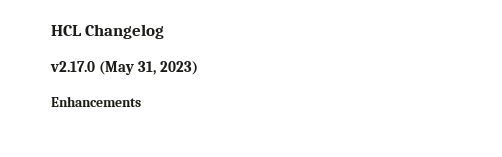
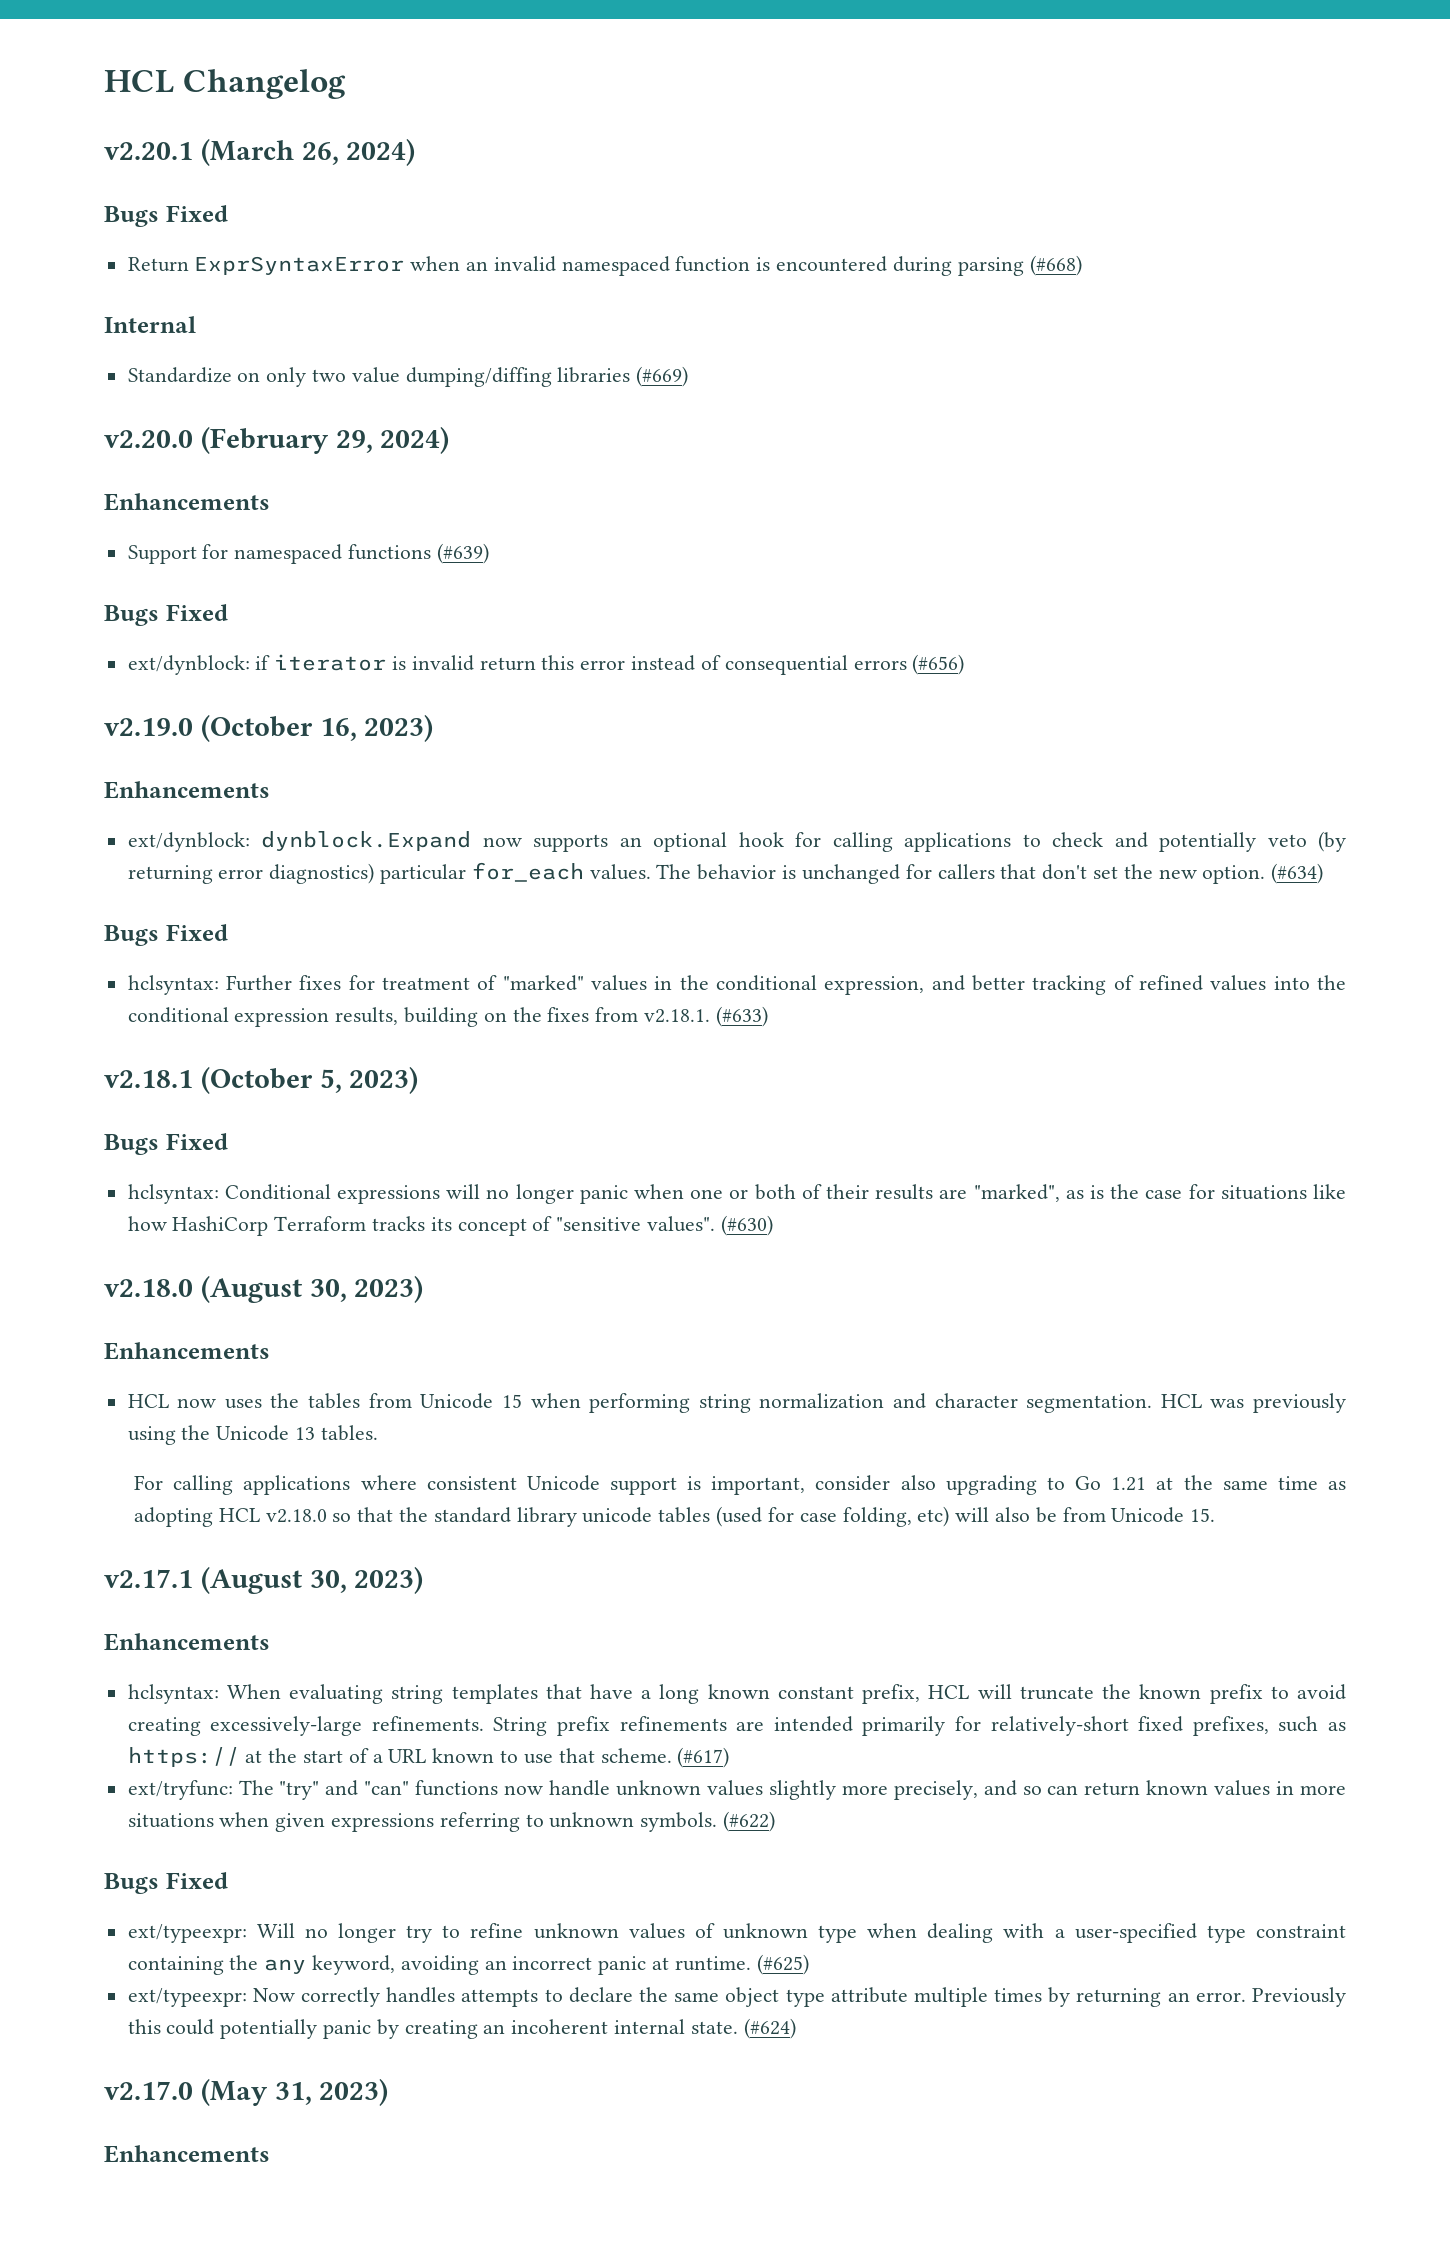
(165, 31) none -> [104,138,416,166] [104,205,228,227] [127,255,1082,276] [104,316,196,333] [127,366,689,387] [104,426,450,454] [104,493,270,511] [127,543,489,564] [104,604,228,626] [127,654,965,675] [104,714,434,742] [104,781,270,799] [127,831,1347,852] [127,862,1324,884] [104,924,228,946] [127,975,1346,995] [127,1006,768,1027] [104,1066,419,1094] [104,1133,228,1155] [127,1184,1347,1204] [127,1215,773,1236] [104,1275,424,1303] [104,1342,270,1360] [127,1393,1346,1413] [127,1425,378,1445] [134,1475,1346,1495] [134,1506,1216,1527] [104,1566,424,1594] [104,1633,270,1651] [127,1684,1346,1704] [127,1716,1346,1736] [127,1747,730,1768] [127,1780,1346,1800] [127,1811,776,1832] [104,1872,228,1894] [127,1923,1346,1943] [127,1954,809,1975] [127,1987,1347,2007] [127,2018,796,2039] // v2.20.1 (March 26, 2024) // Bugs Fixed // Return ExprSyntaxError when an invalid namespaced function is encountered during parsing (#668) // Internal // Standardize on only two value dumping/diffing libraries (#669) // v2.20.0 (February 29, 2024) // Enhancements // Support for namespaced functions (#639) // Bugs Fixed // ext/dynblock: if iterator is invalid return this error instead of consequential errors (#656) // v2.19.0 (October 16, 2023) // Enhancements // ext/dynblock: dynblock.Expand now supports an optional hook for calling applications to check and potentially veto (by returning error diagnostics) particular for_each values. The behavior is unchanged for callers that don't set the new option. (#634) // Bugs Fixed // hclsyntax: Further fixes for treatment of "marked" values in the conditional expression, and better tracking of refined values into the conditional expression results, building on the fixes from v2.18.1. (#633) // v2.18.1 (October 5, 2023) // Bugs Fixed // hclsyntax: Conditional expressions will no longer panic when one or both of their results are "marked", as is the case for situations like how HashiCorp Terraform tracks its concept of "sensitive values". (#630) // v2.18.0 (August 30, 2023) // Enhancements // HCL now uses the tables from Unicode 15 when performing string normalization and character segmentation. HCL was previously using the Unicode 13 tables. // For calling applications where consistent Unicode support is important, consider also upgrading to Go 1.21 at the same time as adopting HCL v2.18.0 so that the standard library unicode tables (used for case folding, etc) will also be from Unicode 15. // v2.17.1 (August 30, 2023) // Enhancements // hclsyntax: When evaluating string templates that have a long known constant prefix, HCL will truncate the known prefix to avoid creating excessively-large refinements. String prefix refinements are intended primarily for relatively-short fixed prefixes, such as https:// at the start of a URL known to use that scheme. (#617) // ext/tryfunc: The "try" and "can" functions now handle unknown values slightly more precisely, and so can return known values in more situations when given expressions referring to unknown symbols. (#622) // Bugs Fixed // ext/typeexpr: Will no longer try to refine unknown values of unknown type when dealing with a user-specified type constraint containing the any keyword, avoiding an incorrect panic at runtime. (#625) // ext/typeexpr: Now correctly handles attempts to declare the same object type attribute multiple times by returning an error. Previously this could potentially panic by creating an incoherent internal state. (#624)

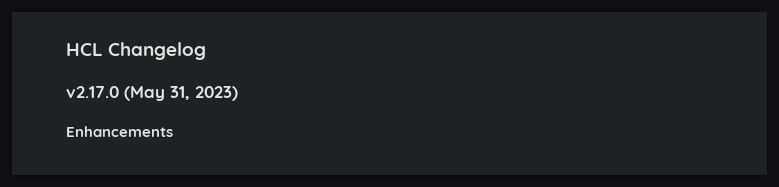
[104,138,416,166] [104,205,228,227] [127,255,1082,276] [104,316,196,333] [127,366,689,387] [104,426,450,454] [104,493,270,511] [127,543,489,564] [104,604,228,626] [127,654,965,675] [104,714,434,742] [104,781,270,799] [127,831,1347,852] [127,862,1324,884] [104,924,228,946] [127,975,1346,995] [127,1006,768,1027] [104,1066,419,1094] [104,1133,228,1155] [127,1184,1347,1204] [127,1215,773,1236] [104,1275,424,1303] [104,1342,270,1360] [127,1393,1346,1413] [127,1425,378,1445] [134,1475,1346,1495] [134,1506,1216,1527] [104,1566,424,1594] [104,1633,270,1651] [127,1684,1346,1704] [127,1716,1346,1736] [127,1747,730,1768] [127,1780,1346,1800] [127,1811,776,1832] [104,1872,228,1894] [127,1923,1346,1943] [127,1954,809,1975] [127,1987,1347,2007] [127,2018,796,2039] // v2.20.1 (March 26, 2024) // Bugs Fixed // Return ExprSyntaxError when an invalid namespaced function is encountered during parsing (#668) // Internal // Standardize on only two value dumping/diffing libraries (#669) // v2.20.0 (February 29, 2024) // Enhancements // Support for namespaced functions (#639) // Bugs Fixed // ext/dynblock: if iterator is invalid return this error instead of consequential errors (#656) // v2.19.0 (October 16, 2023) // Enhancements // ext/dynblock: dynblock.Expand now supports an optional hook for calling applications to check and potentially veto (by returning error diagnostics) particular for_each values. The behavior is unchanged for callers that don't set the new option. (#634) // Bugs Fixed // hclsyntax: Further fixes for treatment of "marked" values in the conditional expression, and better tracking of refined values into the conditional expression results, building on the fixes from v2.18.1. (#633) // v2.18.1 (October 5, 2023) // Bugs Fixed // hclsyntax: Conditional expressions will no longer panic when one or both of their results are "marked", as is the case for situations like how HashiCorp Terraform tracks its concept of "sensitive values". (#630) // v2.18.0 (August 30, 2023) // Enhancements // HCL now uses the tables from Unicode 15 when performing string normalization and character segmentation. HCL was previously using the Unicode 13 tables. // For calling applications where consistent Unicode support is important, consider also upgrading to Go 1.21 at the same time as adopting HCL v2.18.0 so that the standard library unicode tables (used for case folding, etc) will also be from Unicode 15. // v2.17.1 (August 30, 2023) // Enhancements // hclsyntax: When evaluating string templates that have a long known constant prefix, HCL will truncate the known prefix to avoid creating excessively-large refinements. String prefix refinements are intended primarily for relatively-short fixed prefixes, such as https:// at the start of a URL known to use that scheme. (#617) // ext/tryfunc: The "try" and "can" functions now handle unknown values slightly more precisely, and so can return known values in more situations when given expressions referring to unknown symbols. (#622) // Bugs Fixed // ext/typeexpr: Will no longer try to refine unknown values of unknown type when dealing with a user-specified type constraint containing the any keyword, avoiding an incorrect panic at runtime. (#625) // ext/typeexpr: Now correctly handles attempts to declare the same object type attribute multiple times by returning an error. Previously this could potentially panic by creating an incoherent internal state. (#624) -> (207, 51) none

